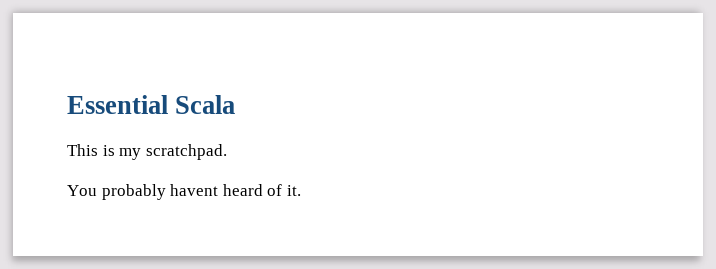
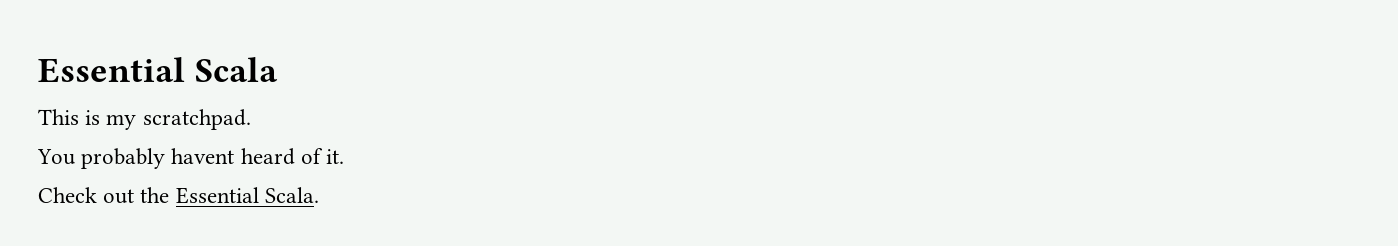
(301, 190) none -> [38,187,319,204] // Check out the Essential Scala.

